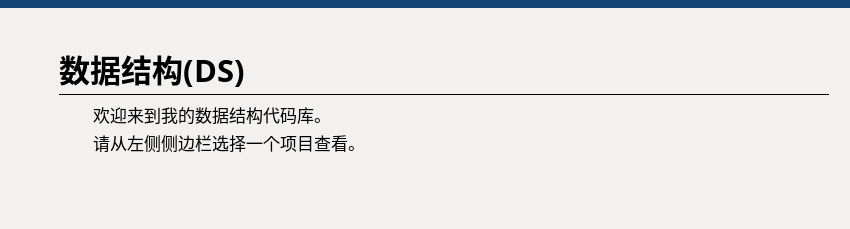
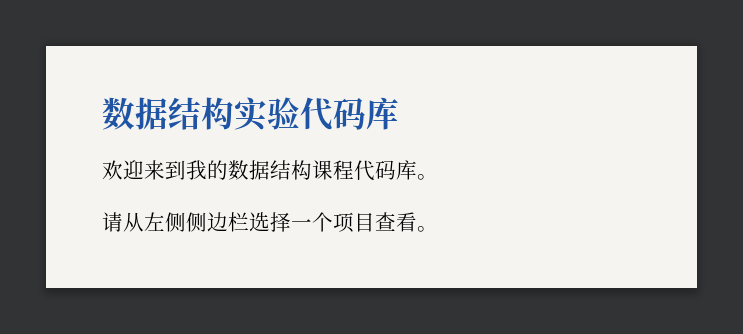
[59,55,245,87] 数据结构(DS) -> [102,97,399,132] 数据结构实验代码库
(264, 116) none -> [312,160,354,180] 课程

